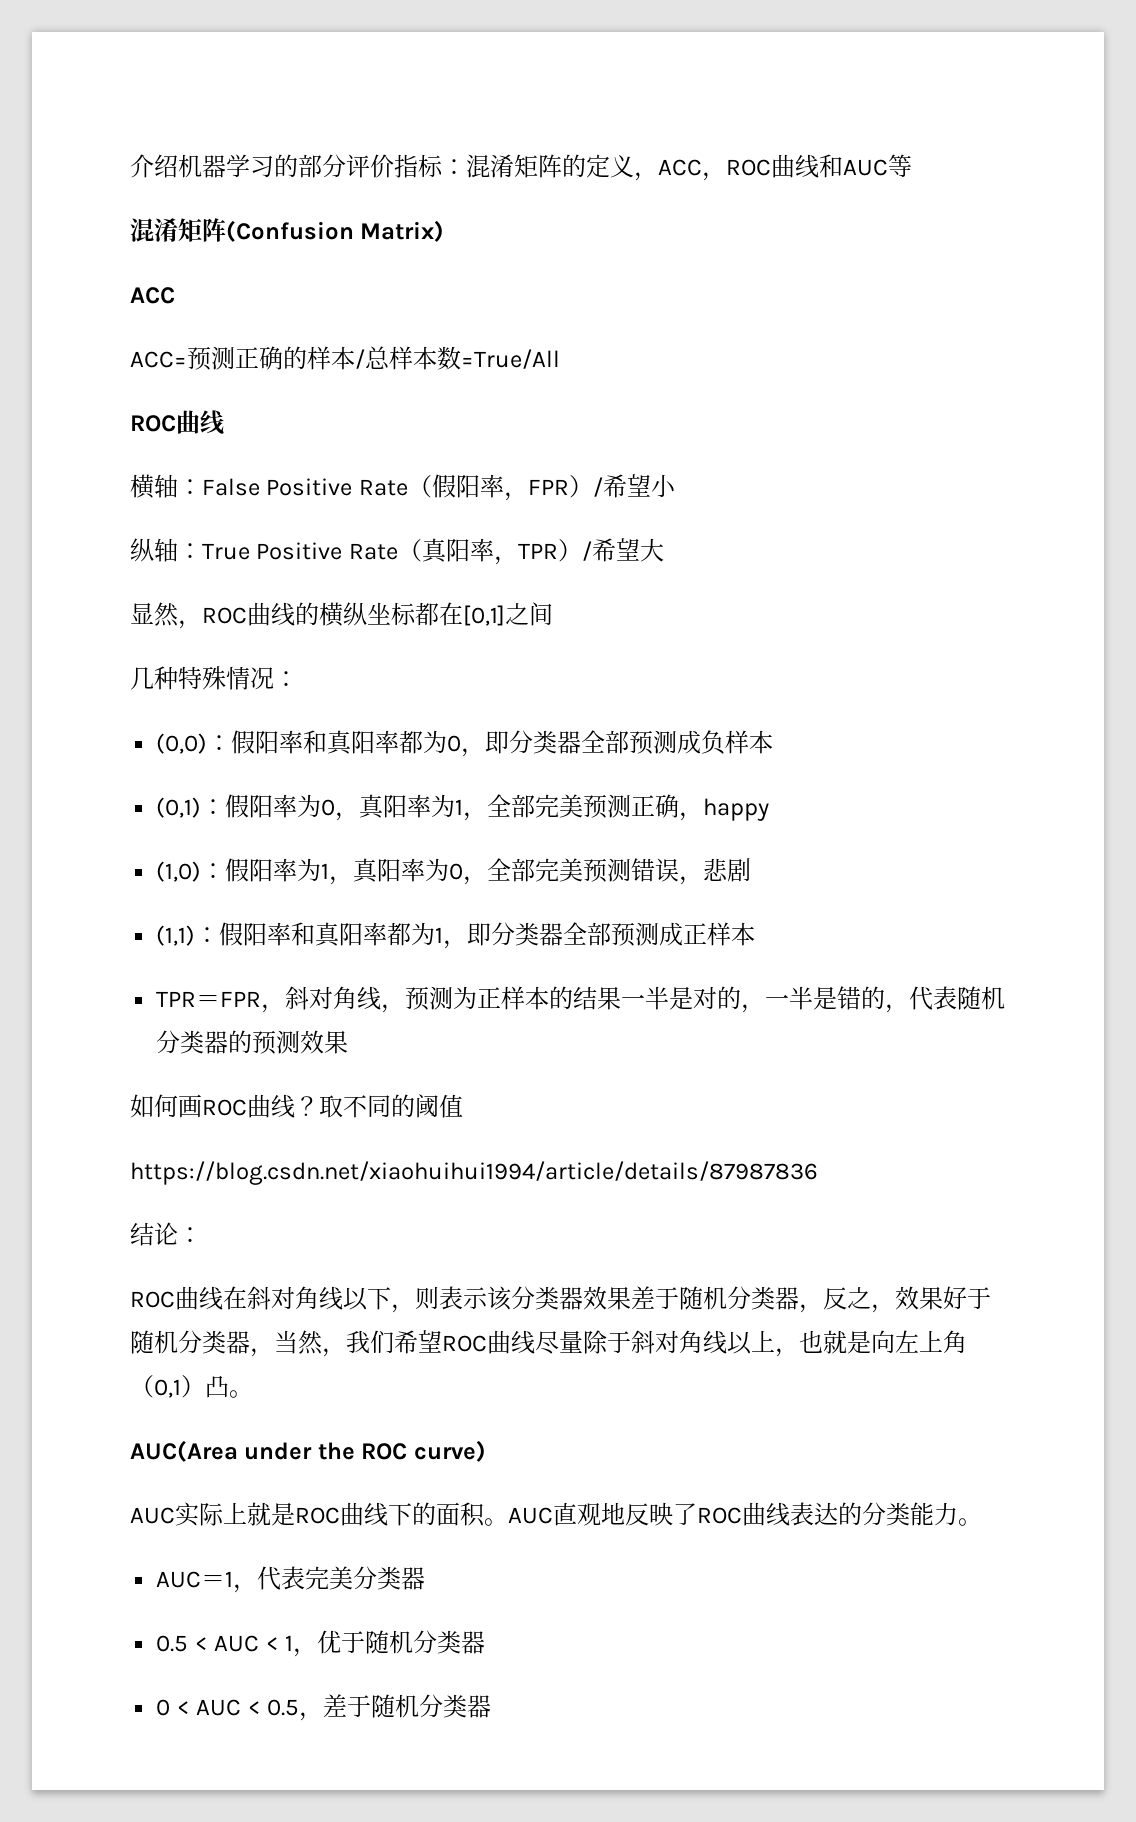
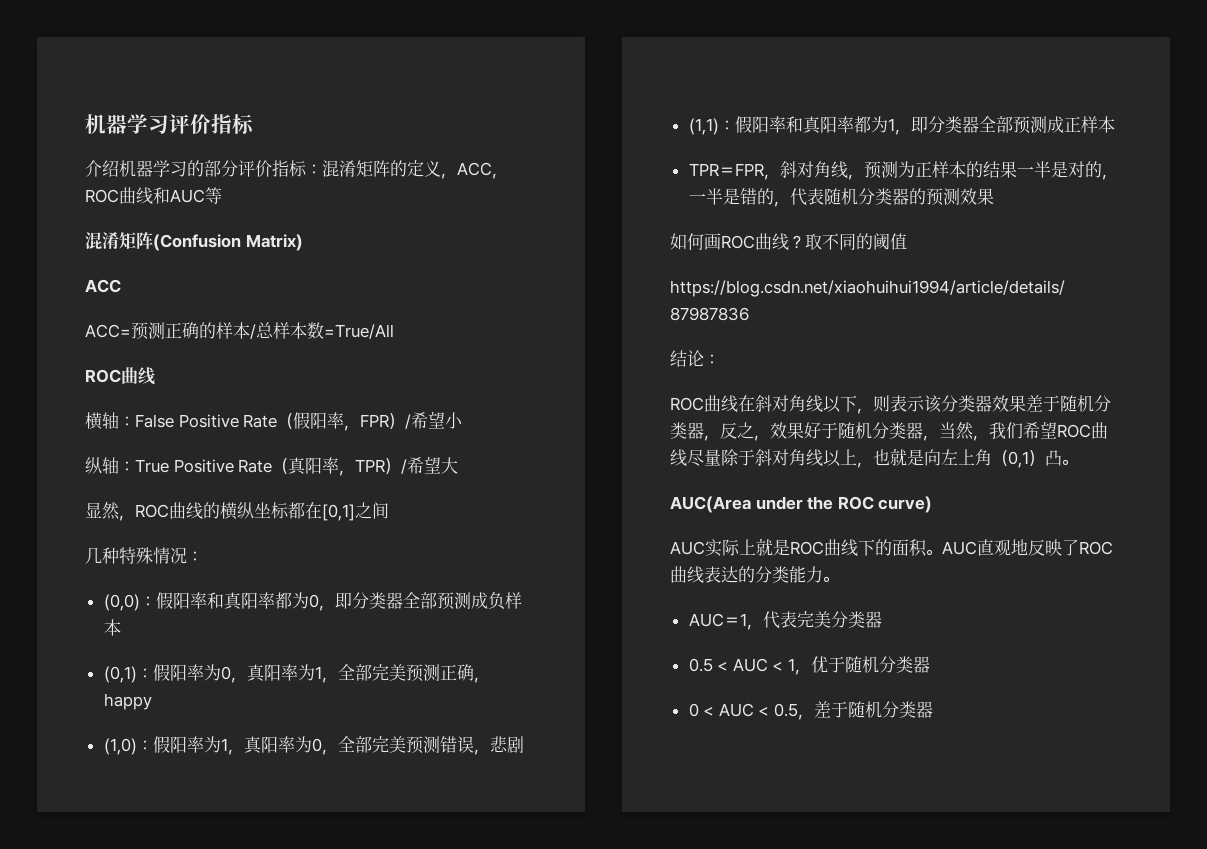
(130, 166) none -> [85,114,254,135] 机器学习评价指标 //

